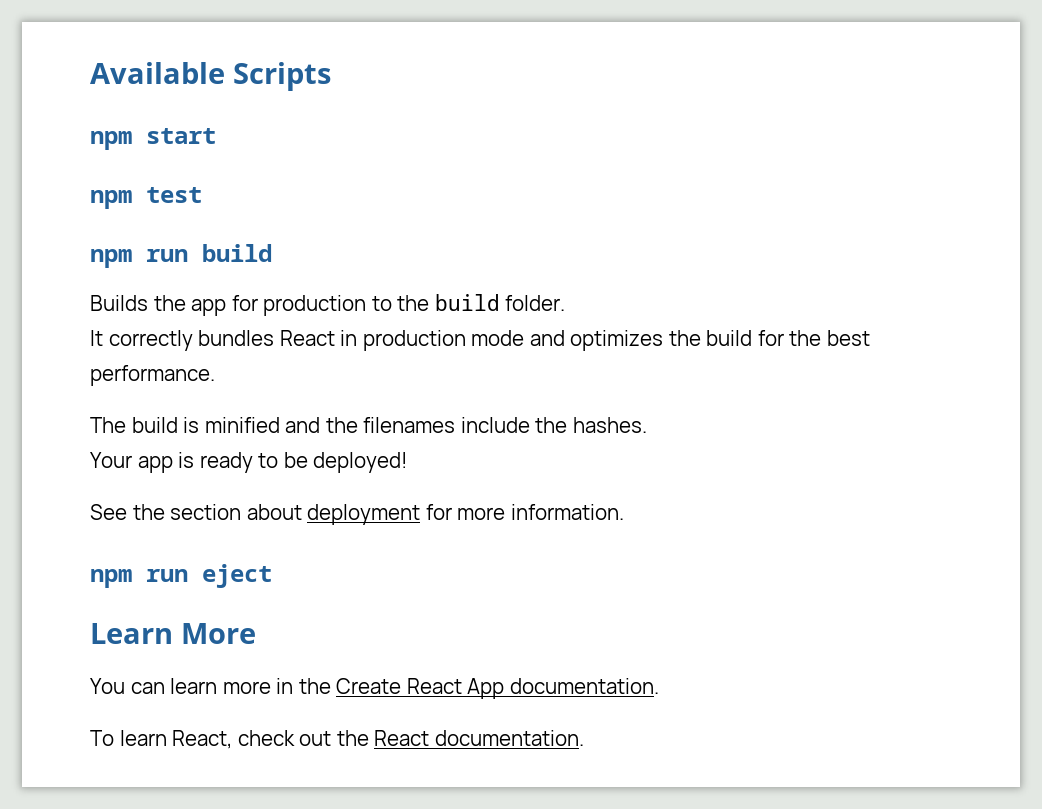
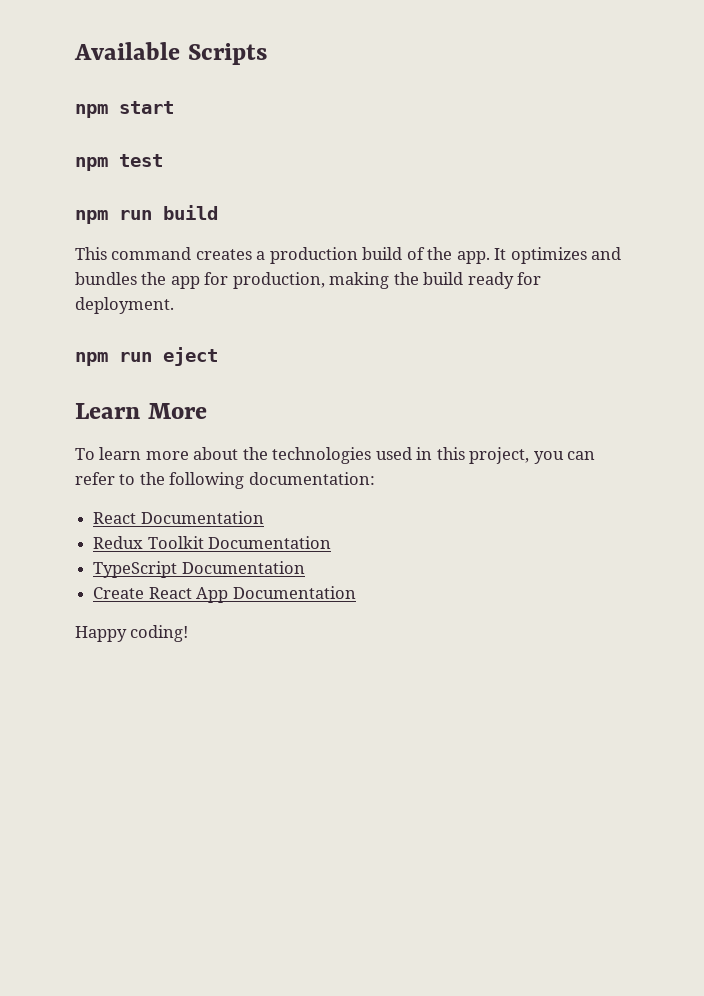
[90,294,566,316] [90,330,870,351] [90,365,215,386] [90,417,647,433] [90,452,408,473] [90,504,624,525] Builds the app for production to the build folder. // It correctly bundles React in production mode and optimizes the build for the best performance. // The build is minified and the filenames include the hashes. // Your app is ready to be deployed! // See the section about deployment for more information. -> [75,247,622,264] [75,272,542,289] [75,297,174,314] This command creates a production build of the app. It optimizes and bundles the app for production, making the build ready for deployment.
[90,678,659,699] [90,730,584,749] You can learn more in the Create React App documentation. // To learn React, check out the React documentation. -> [75,447,596,464] [75,472,375,489] [93,511,264,524] [93,536,332,549] [93,561,305,578] [93,586,356,603] [75,625,189,642] To learn more about the technologies used in this project, you can refer to the following documentation: // React Documentation // Redux Toolkit Documentation // TypeScript Documentation // Create React App Documentation // Happy coding!

